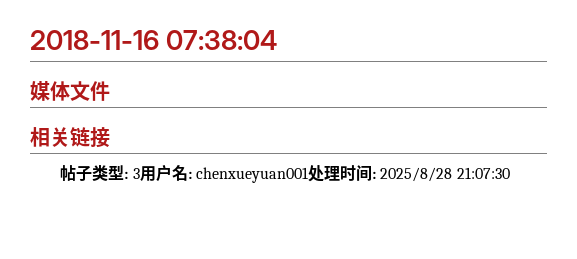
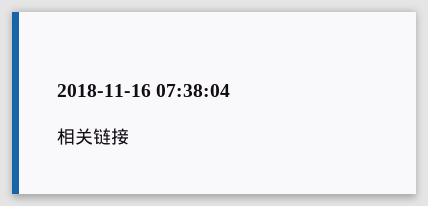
[30,81,110,101] // 媒体文件 -> (231, 90) none
[60,164,510,183] // 帖子类型: 3用户名: chenxueyuan001处理时间: 2025/8/28 21:07:30 -> (129, 136) none

